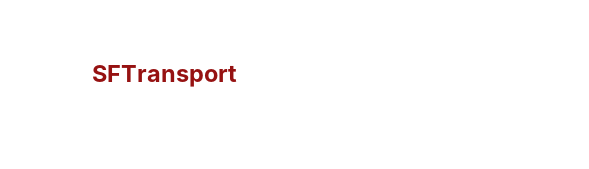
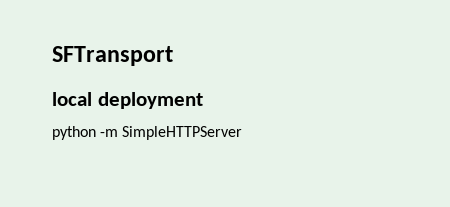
(237, 76) none -> [52,92,203,109] [52,126,243,140] // local deployment // python -m SimpleHTTPServer

